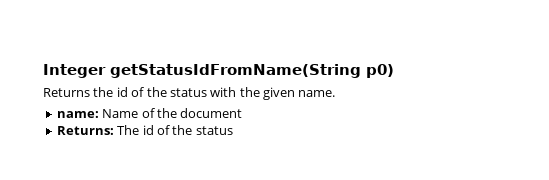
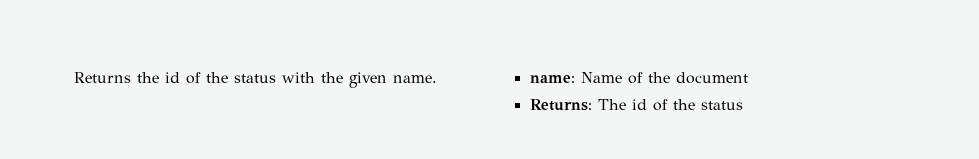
[43,64,394,78] Integer getStatusIdFromName(String p0) // -> (74, 77) none

